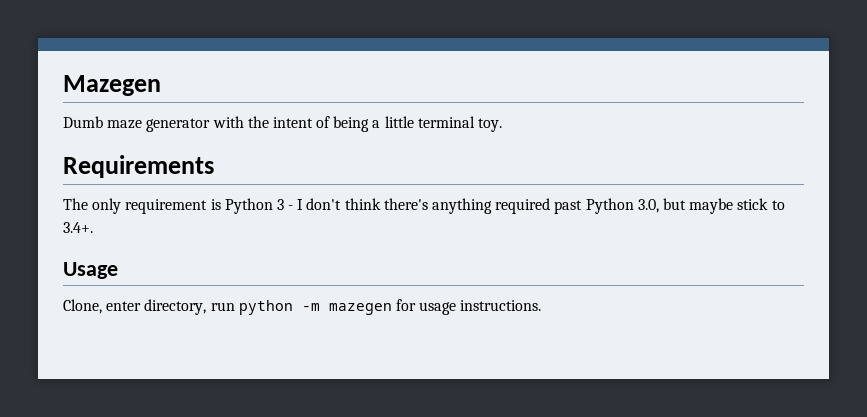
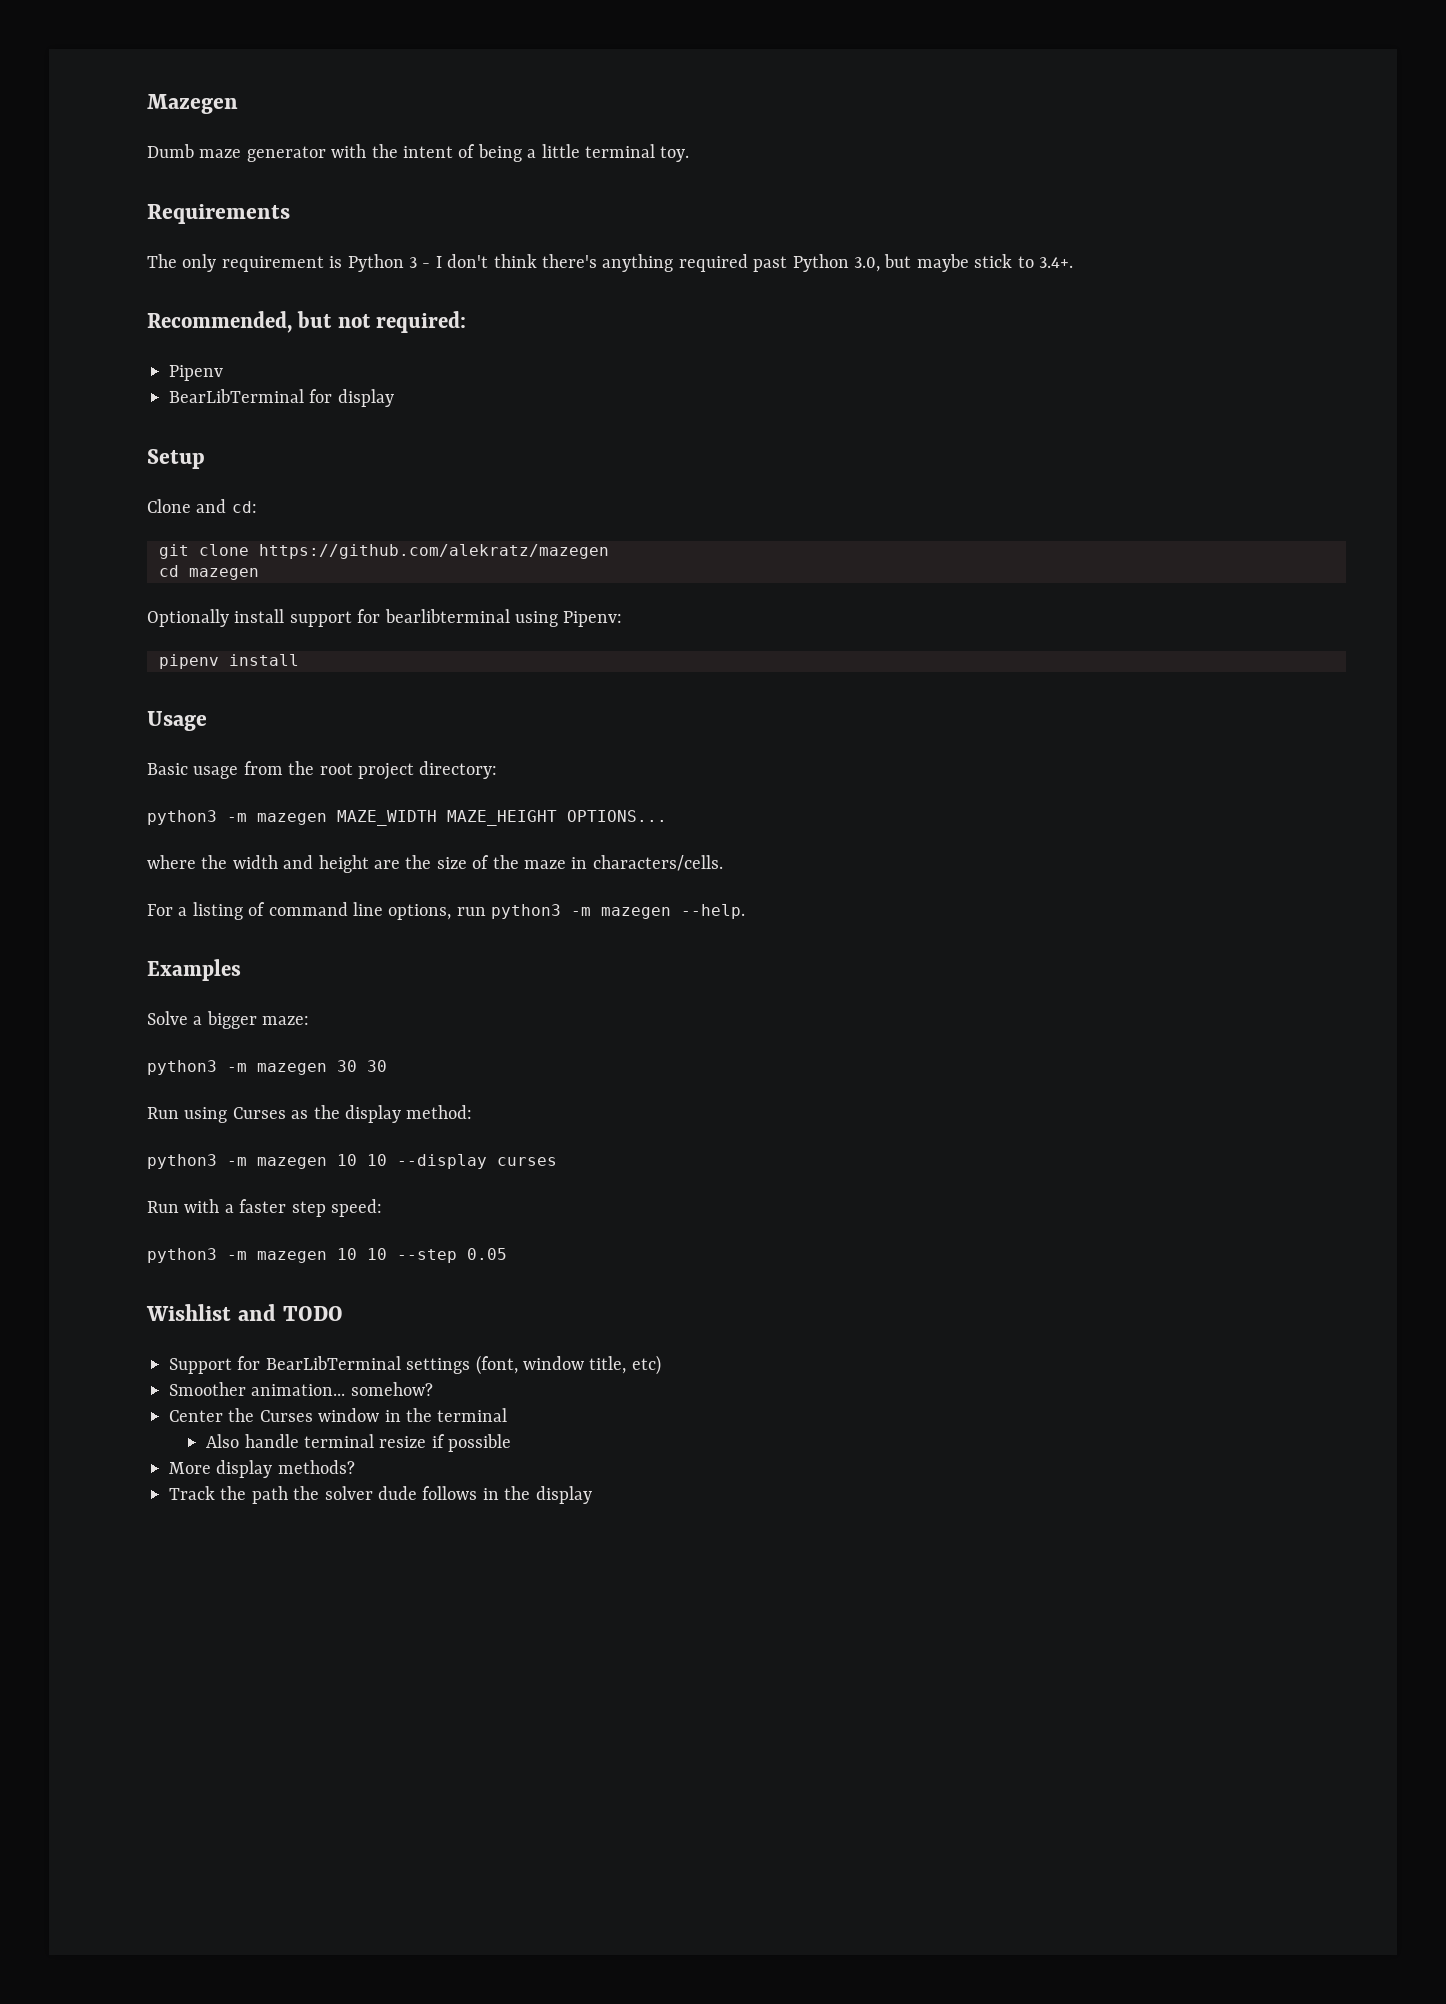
[63,262,118,279] [63,299,542,315] Usage // Clone, enter directory, run python -m mazegen for usage instructions. -> [147,311,467,333] [169,365,223,381] [169,389,394,407] [147,449,205,469] [147,499,257,513] [159,544,609,559] [159,565,259,580] [147,609,623,627] [159,654,299,669] [147,711,207,731] [147,761,498,780] [147,810,667,826] [147,855,723,873] [147,902,746,920] [147,959,241,981] [147,1011,310,1029] [147,1060,387,1075] [147,1105,473,1123] [147,1154,557,1169] [147,1199,382,1217] [147,1248,507,1263] [146,1304,343,1321] [169,1355,661,1375] [169,1382,433,1396] [169,1408,508,1422] [206,1434,512,1452] [169,1460,355,1478] [169,1486,592,1504] Recommended, but not required: // Pipenv // BearLibTerminal for display // Setup // Clone and cd: // git clone https://github.com/alekratz/mazegen // cd mazegen // Optionally install support for bearlibterminal using Pipenv: // pipenv install // Usage // Basic usage from the root project directory: // python3 -m mazegen MAZE_WIDTH MAZE_HEIGHT OPTIONS... // where the width and height are the size of the maze in characters/cells. // For a listing of command line options, run python3 -m mazegen --help. // Examples // Solve a bigger maze: // python3 -m mazegen 30 30 // Run using Curses as the display method: // python3 -m mazegen 10 10 --display curses // Run with a faster step speed: // python3 -m mazegen 10 10 --step 0.05 // Wishlist and TODO // Support for BearLibTerminal settings (font, window title, etc) // Smoother animation... somehow? // Center the Curses window in the terminal // Also handle terminal resize if possible // More display methods? // Track the path the solver dude follows in the display

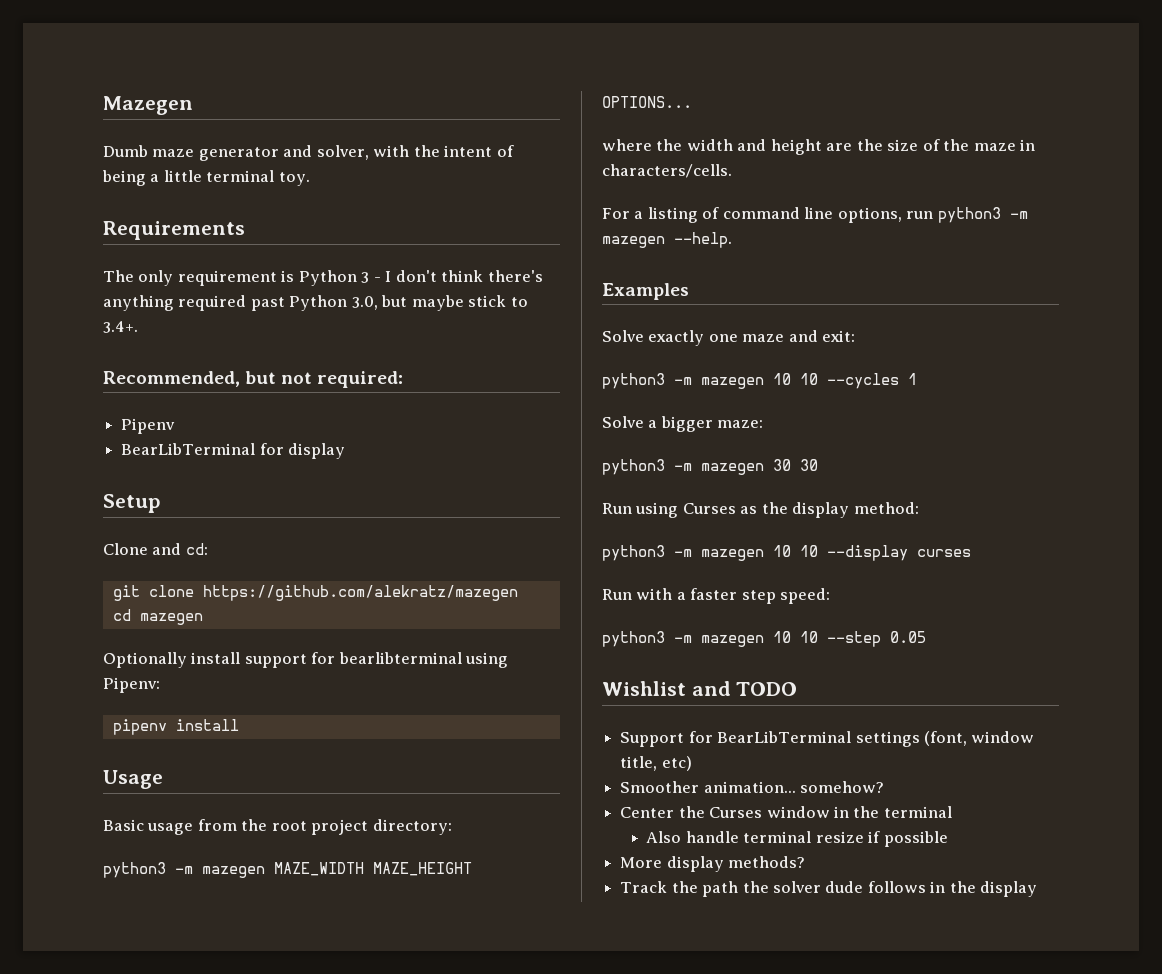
(326, 154) none -> [283,145,369,160] and solver,
(241, 970) none -> [602,330,856,346] [602,373,917,389] // Solve exactly one maze and exit: // python3 -m mazegen 10 10 --cycles 1

